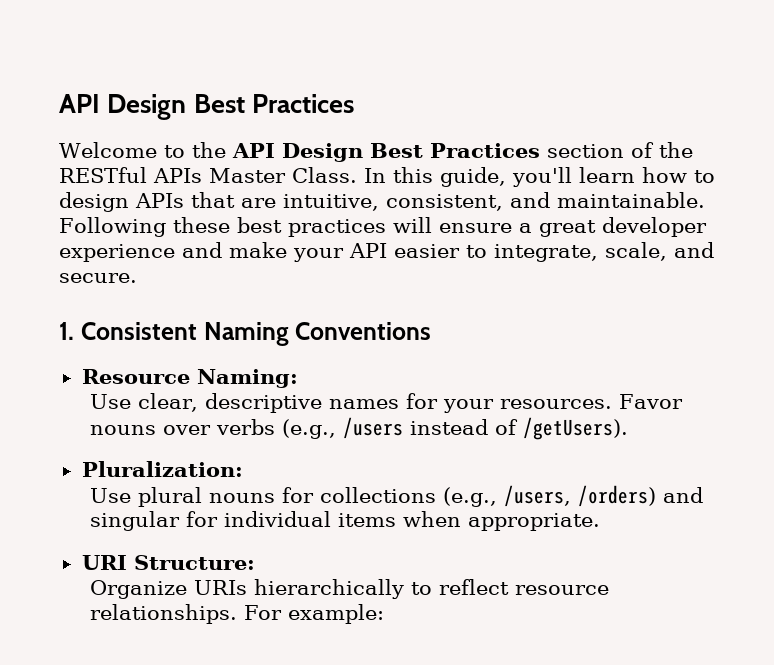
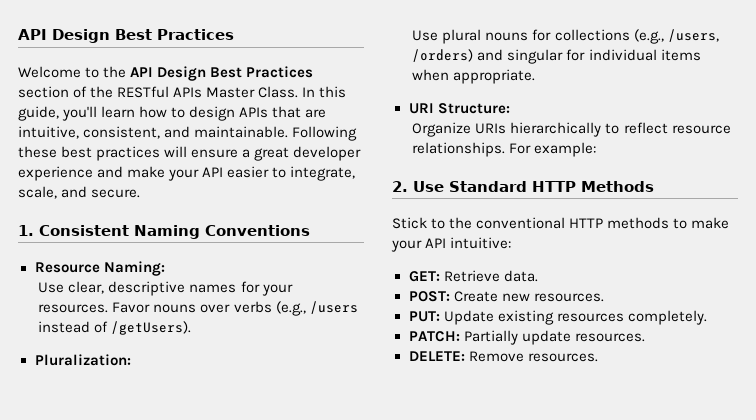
(385, 614) none -> [392,181,654,192] [392,217,730,229] [391,237,512,252] [408,270,538,282] [408,291,604,302] [408,310,707,325] [408,330,645,345] [408,351,598,362] // 2. Use Standard HTTP Methods // Stick to the conventional HTTP methods to make your API intuitive: // GET: Retrieve data. // POST: Create new resources. // PUT: Update existing resources completely. // PATCH: Partially update resources. // DELETE: Remove resources.

